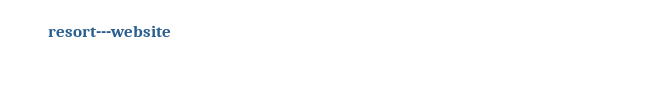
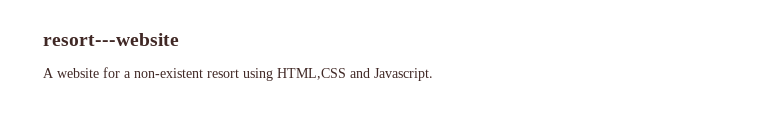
(171, 31) none -> [43,67,433,81] // A website for a non-existent resort using HTML,CSS and Javascript.

